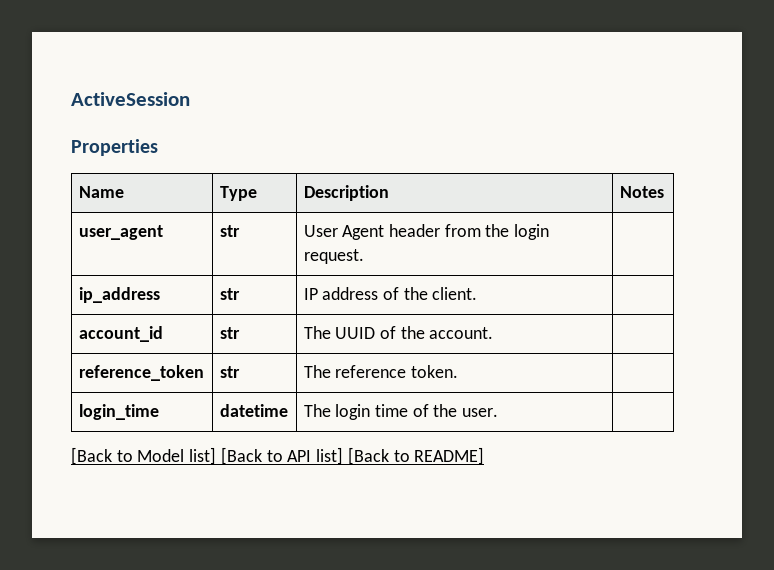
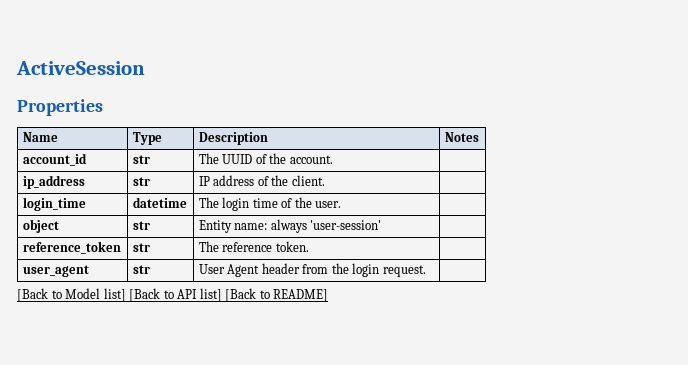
(664, 192) none -> [22,153,87,166] [132,155,150,164] [198,153,333,164] [22,175,85,189] [132,177,150,186] [198,175,325,186] [22,197,86,211] [132,197,187,208] [198,197,342,211] [22,219,59,233] [132,221,150,230] [198,219,382,233] [22,241,121,254] [132,243,150,252] [198,241,309,252] // account_id | str | The UUID of the account. | // ip_address | str | IP address of the client. | // login_time | datetime | The login time of the user. | // object | str | Entity name: always 'user-session' | // reference_token | str | The reference token. |
[78,287,160,303] [219,288,240,300] [303,287,478,300] [78,326,163,342] [219,327,240,339] [303,326,494,339] [78,365,204,381] [219,366,240,378] [303,365,459,378] [78,404,159,420] [219,404,288,417] [303,404,499,420] // ip_address | str | IP address of the client. | // account_id | str | The UUID of the account. | // reference_token | str | The reference token. | // login_time | datetime | The login time of the user. | -> (426, 271) none

